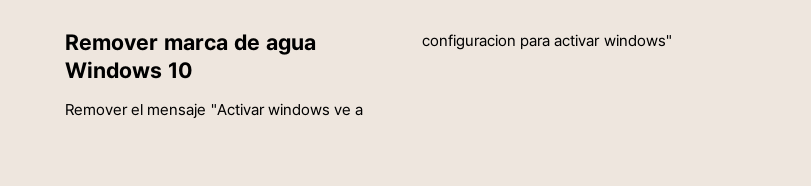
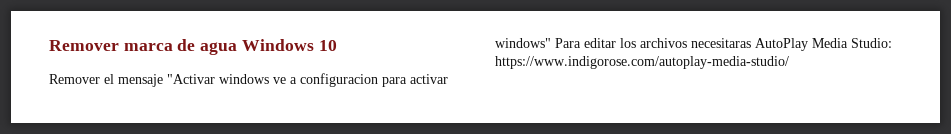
(672, 40) none -> [555,38,892,51] [495,56,789,69] Para editar los archivos necesitaras AutoPlay Media Studio: https://www.indigorose.com/autoplay-media-studio/

